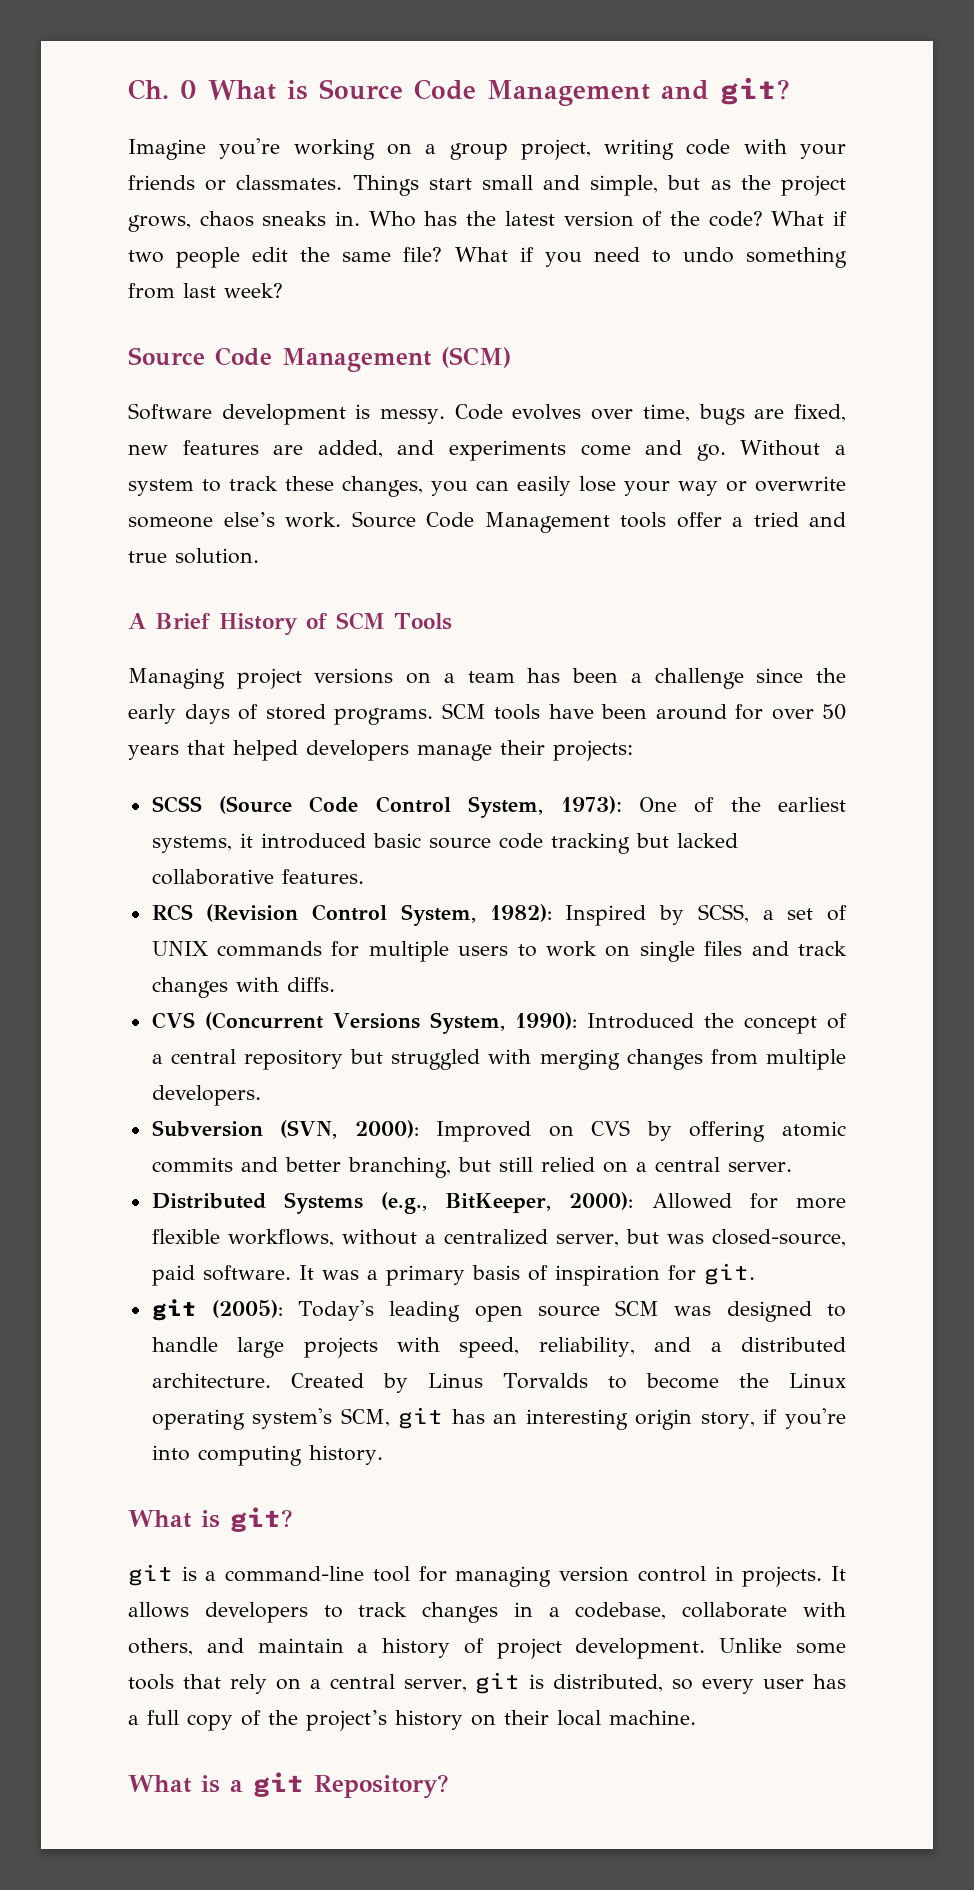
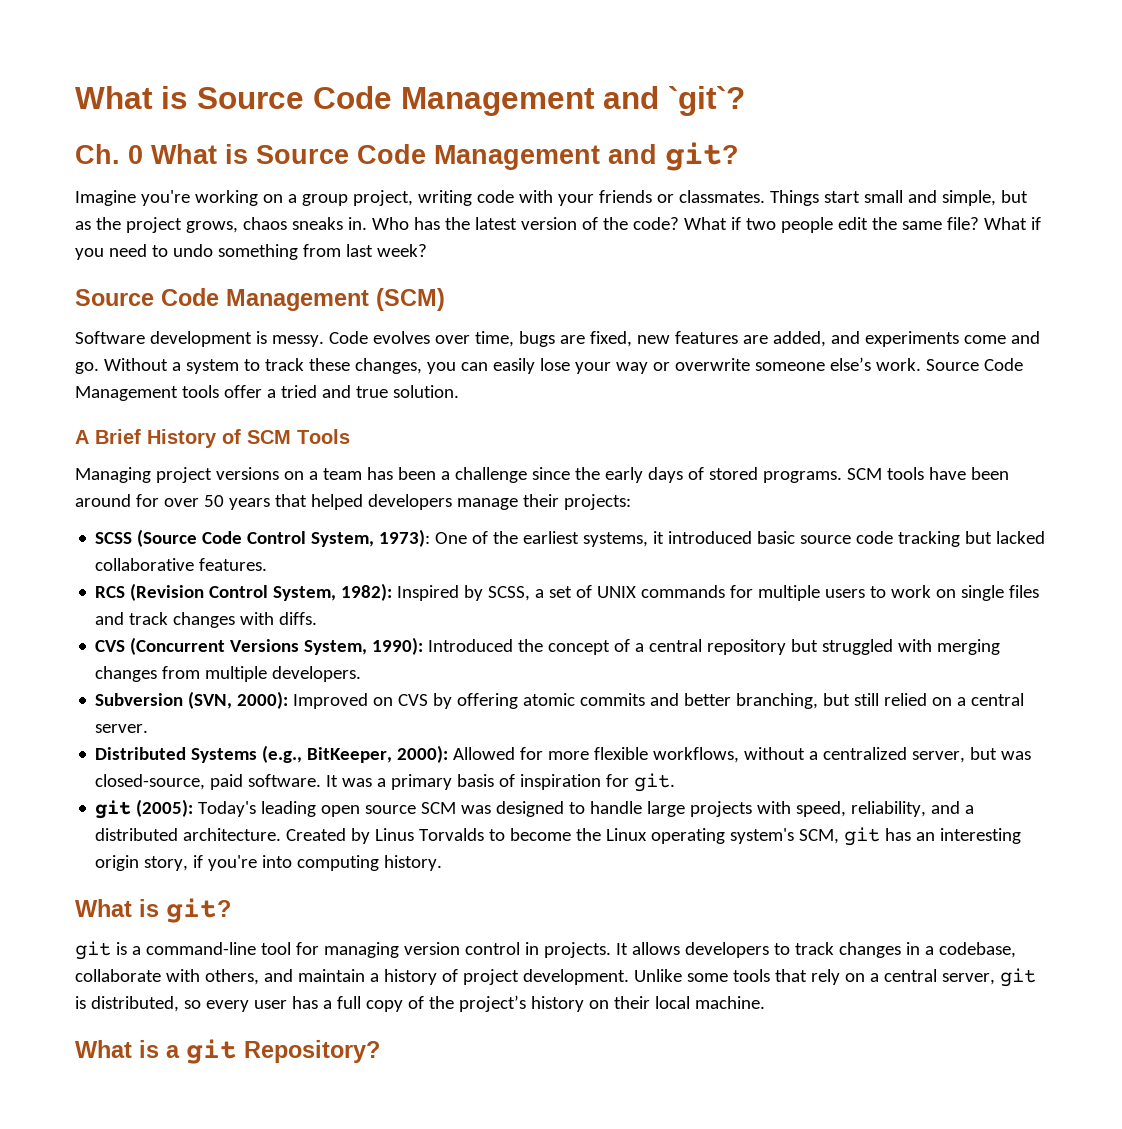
(128, 89) none -> [75,86,745,116] What is Source Code Management and `git`? //

